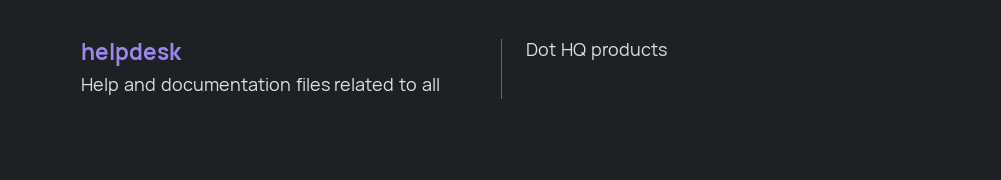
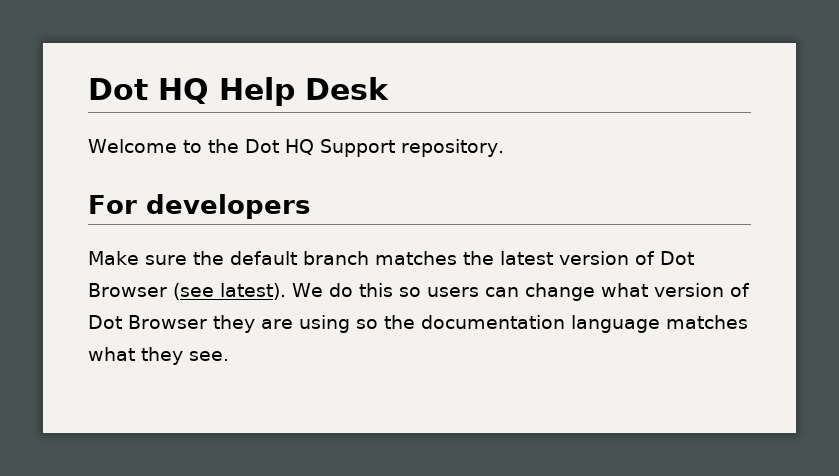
[81,43,182,66] [81,78,441,95] [526,43,667,60] helpdesk // Help and documentation files related to all Dot HQ products -> [88,77,389,106] [88,139,504,157] [88,194,310,219] [88,251,694,265] [88,283,750,301] [88,315,748,333] [88,347,229,365] Dot HQ Help Desk // Welcome to the Dot HQ Support repository. // For developers // Make sure the default branch matches the latest version of Dot Browser (see latest). We do this so users can change what version of Dot Browser they are using so the documentation language matches what they see.

